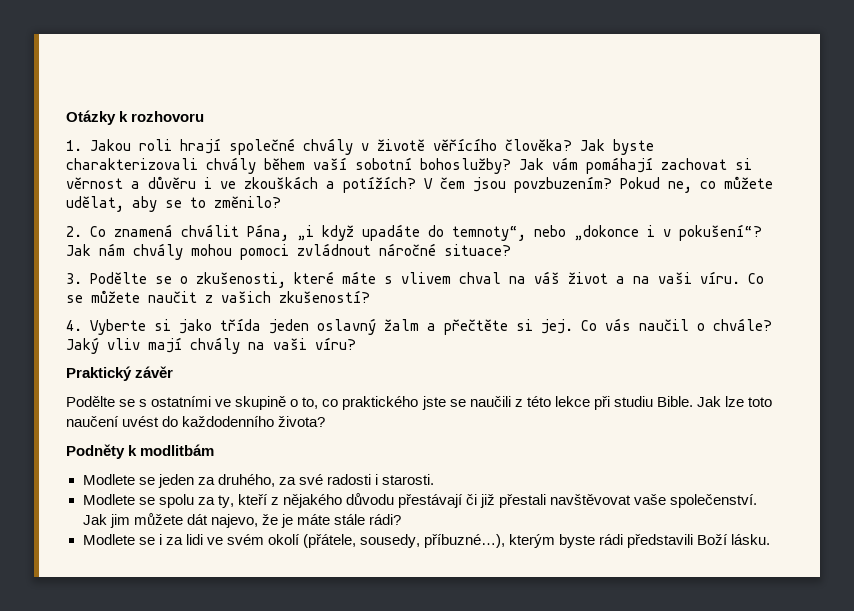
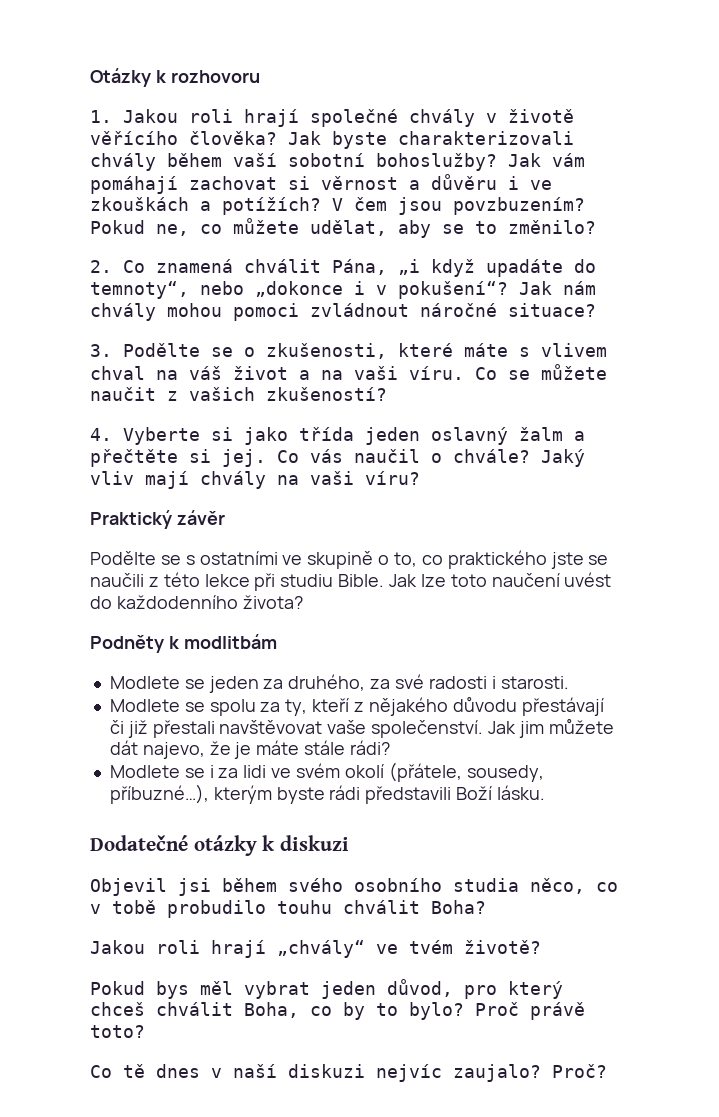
(771, 539) none -> [90,835,350,856] [90,878,618,896] [90,900,486,918] [90,940,541,958] [90,979,563,999] [90,1002,585,1020] [90,1025,145,1038] [90,1064,607,1082] // Dodatečné otázky k diskuzi // Objevil jsi během svého osobního studia něco, co v tobě probudilo touhu chválit Boha? // Jakou roli hrají „chvály“ ve tvém životě? // Pokud bys měl vybrat jeden důvod, pro který chceš chválit Boha, co by to bylo? Proč právě toto? // Co tě dnes v naší diskuzi nejvíc zaujalo? Proč?

